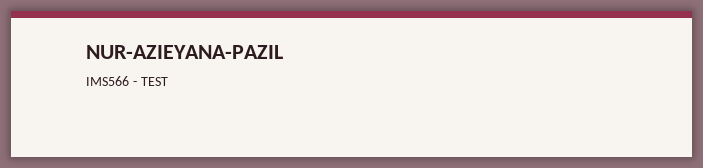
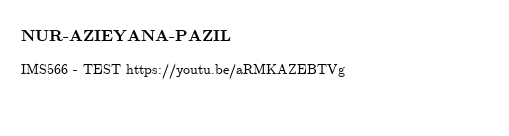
(168, 81) none -> [126,63,345,80] https://youtu.be/aRMKAZEBTVg

